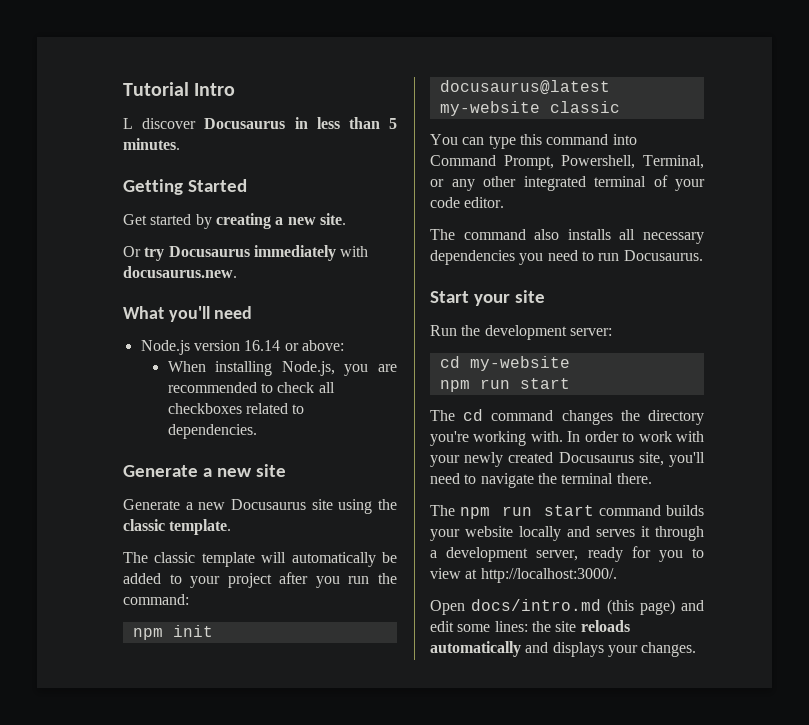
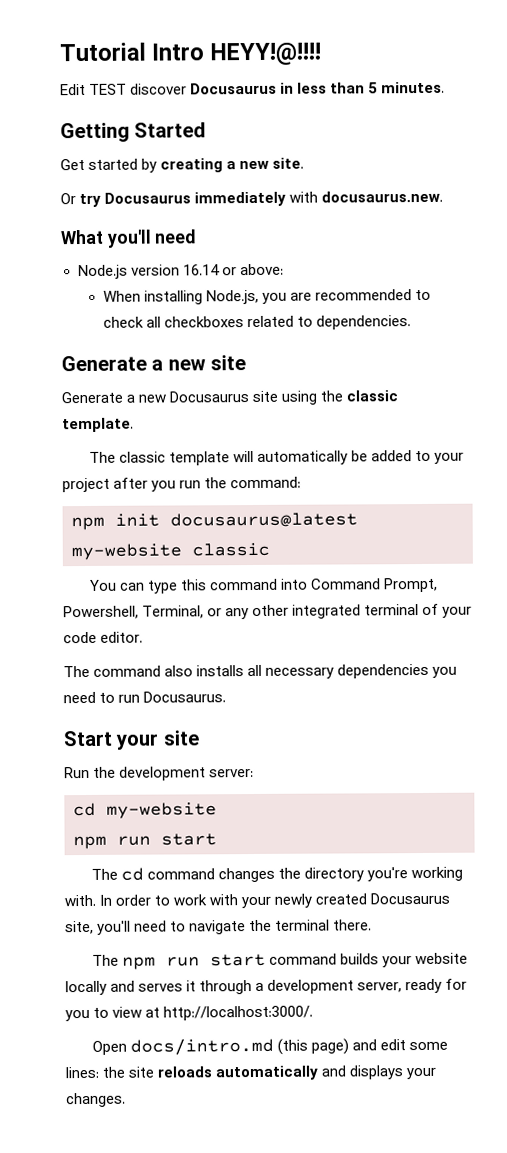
[123,118,133,129] // L -> [209,42,321,66] [60,83,128,96] HEYY!@!!!! // Edit TEST

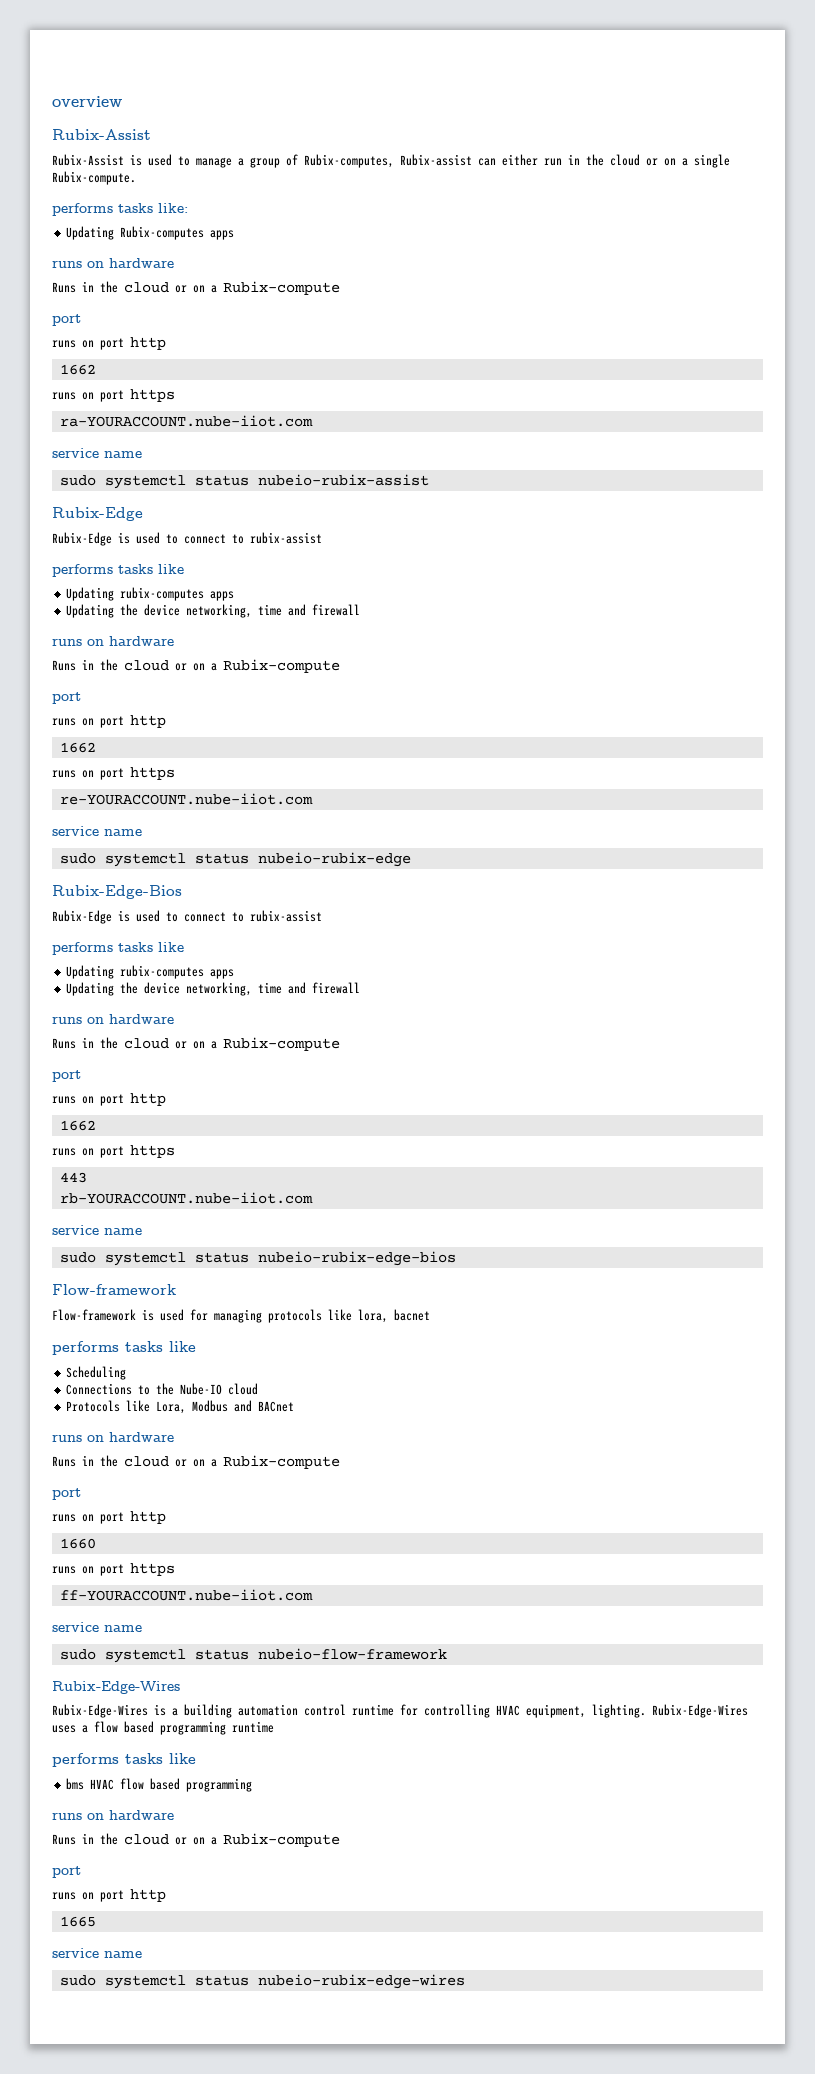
[59,42,321,66] [60,81,446,96] [60,122,207,143] [60,157,305,173] [60,190,444,208] [60,229,197,248] [77,263,284,280] [102,289,432,305] [102,315,412,330] [61,355,247,372] [61,390,399,405] [62,417,134,433] [88,450,465,466] [62,476,302,493] [71,512,358,531] [71,542,270,561] [89,577,439,594] [63,603,473,620] [63,631,144,644] [63,663,458,679] [63,691,227,704] [63,730,200,750] [64,766,255,781] [73,802,217,819] [73,833,217,850] [90,866,464,883] [64,892,451,909] [65,919,373,935] [91,952,468,970] [65,978,468,996] [65,1005,314,1022] [91,1037,448,1056] [65,1065,437,1081] [66,1092,126,1108] Tutorial Intro HEYY!@!!!! // Edit TEST discover Docusaurus in less than 5 minutes. // Getting Started // Get started by creating a new site. // Or try Docusaurus immediately with docusaurus.new. // What you'll need // Node.js version 16.14 or above: // When installing Node.js, you are recommended to check all checkboxes related to dependencies. // Generate a new site // Generate a new Docusaurus site using the classic template. // The classic template will automatically be added to your project after you run the command: // npm init docusaurus@latest my-website classic // You can type this command into Command Prompt, Powershell, Terminal, or any other integrated terminal of your code editor. // The command also installs all necessary dependencies you need to run Docusaurus. // Start your site // Run the development server: // cd my-website // npm run start // The cd command changes the directory you're working with. In order to work with your newly created Docusaurus site, you'll need to navigate the terminal there. // The npm run start command builds your website locally and serves it through a development server, ready for you to view at http://localhost:3000/. // Open docs/intro.md (this page) and edit some lines: the site reloads automatically and displays your changes. -> [52,96,122,107] [52,129,151,140] [52,154,730,168] [52,171,136,185] [52,203,188,216] [66,226,235,240] [52,258,174,268] [52,281,340,295] [52,314,81,326] [52,337,166,350] [59,364,96,375] [52,389,175,402] [59,415,313,427] [52,448,142,458] [59,474,429,489] [52,507,143,521] [52,532,322,546] [52,564,184,577] [66,587,235,601] [66,604,361,618] [52,636,174,646] [52,659,340,673] [52,692,81,704] [52,715,166,728] [59,742,96,753] [52,767,175,780] [59,793,313,805] [52,826,142,836] [59,852,411,867] [52,885,182,899] [52,910,322,924] [52,942,184,955] [66,965,235,979] [66,982,361,996] [52,1014,174,1024] [52,1037,340,1051] [52,1070,81,1082] [52,1093,166,1106] [59,1120,96,1131] [52,1145,175,1158] [59,1172,87,1183] [59,1192,313,1204] [52,1225,142,1235] [59,1251,456,1266] [52,1284,176,1295] [52,1309,430,1323] [52,1341,196,1355] [66,1366,127,1380] [66,1383,259,1395] [66,1400,295,1414] [52,1432,174,1442] [52,1455,340,1469] [52,1488,81,1500] [52,1511,166,1524] [59,1538,96,1549] [52,1563,175,1576] [59,1589,313,1601] [52,1622,142,1632] [59,1648,447,1663] [52,1681,180,1694] [52,1704,748,1718] [52,1721,274,1735] [52,1753,196,1767] [66,1778,253,1792] [52,1810,174,1820] [52,1833,340,1847] [52,1866,81,1878] [52,1889,166,1902] [59,1916,96,1927] [52,1948,142,1958] [59,1974,465,1989] overview // Rubix-Assist // Rubix-Assist is used to manage a group of Rubix-computes, Rubix-assist can either run in the cloud or on a single Rubix-compute. // performs tasks like: // Updating Rubix-computes apps // runs on hardware // Runs in the cloud or on a Rubix-compute // port // runs on port http // 1662 // runs on port https // ra-YOURACCOUNT.nube-iiot.com // service name // sudo systemctl status nubeio-rubix-assist // Rubix-Edge // Rubix-Edge is used to connect to rubix-assist // performs tasks like // Updating rubix-computes apps // Updating the device networking, time and firewall // runs on hardware // Runs in the cloud or on a Rubix-compute // port // runs on port http // 1662 // runs on port https // re-YOURACCOUNT.nube-iiot.com // service name // sudo systemctl status nubeio-rubix-edge // Rubix-Edge-Bios // Rubix-Edge is used to connect to rubix-assist // performs tasks like // Updating rubix-computes apps // Updating the device networking, time and firewall // runs on hardware // Runs in the cloud or on a Rubix-compute // port // runs on port http // 1662 // runs on port https // 443 // rb-YOURACCOUNT.nube-iiot.com // service name // sudo systemctl status nubeio-rubix-edge-bios // Flow-framework // Flow-framework is used for managing protocols like lora, bacnet // performs tasks like // Scheduling // Connections to the Nube-IO cloud // Protocols like Lora, Modbus and BACnet // runs on hardware // Runs in the cloud or on a Rubix-compute // port // runs on port http // 1660 // runs on port https // ff-YOURACCOUNT.nube-iiot.com // service name // sudo systemctl status nubeio-flow-framework // Rubix-Edge-Wires // Rubix-Edge-Wires is a building automation control runtime for controlling HVAC equipment, lighting. Rubix-Edge-Wires uses a flow based programming runtime // performs tasks like // bms HVAC flow based programming // runs on hardware // Runs in the cloud or on a Rubix-compute // port // runs on port http // 1665 // service name // sudo systemctl status nubeio-rubix-edge-wires

